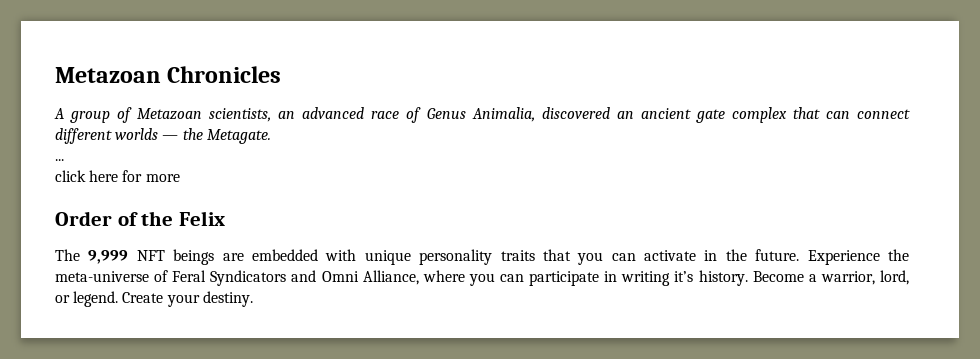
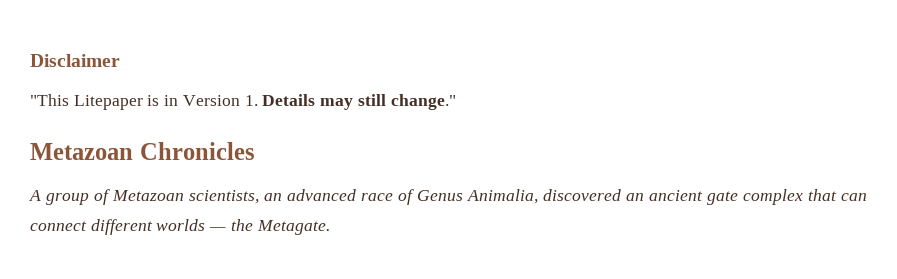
(55, 75) none -> [30,54,120,67] [30,94,456,110] Disclaimer // "This Litepaper is in Version 1. Details may still change." //
[55,159,64,161] [55,170,180,182] [55,211,226,226] [55,249,910,265] [55,270,909,286] [55,291,253,307] // ... // click here for more // Order of the Felix // The 9,999 NFT beings are embedded with unique personality traits that you can activate in the future. Experience the meta-universe of Feral Syndicators and Omni Alliance, where you can participate in writing it’s history. Become a warrior, lord, or legend. Create your destiny. -> (330, 227) none

